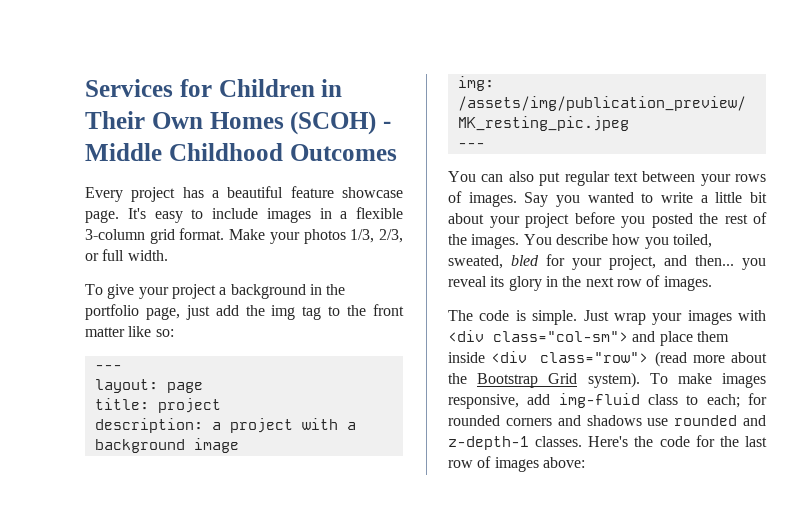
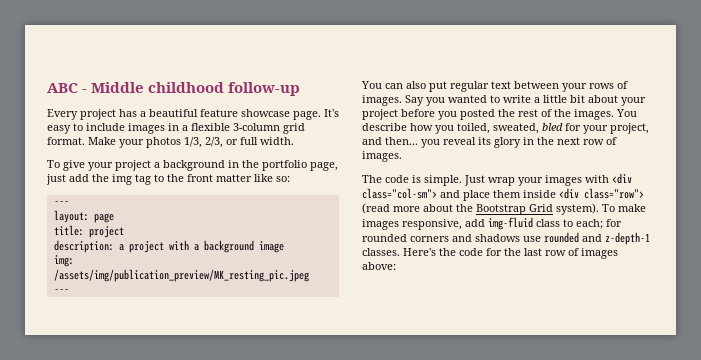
[85,79,343,97] [85,111,391,135] [85,143,397,161] Services for Children in Their Own Homes (SCOH) - Middle Childhood Outcomes -> [47,82,301,96] ABC - Middle childhood follow-up

